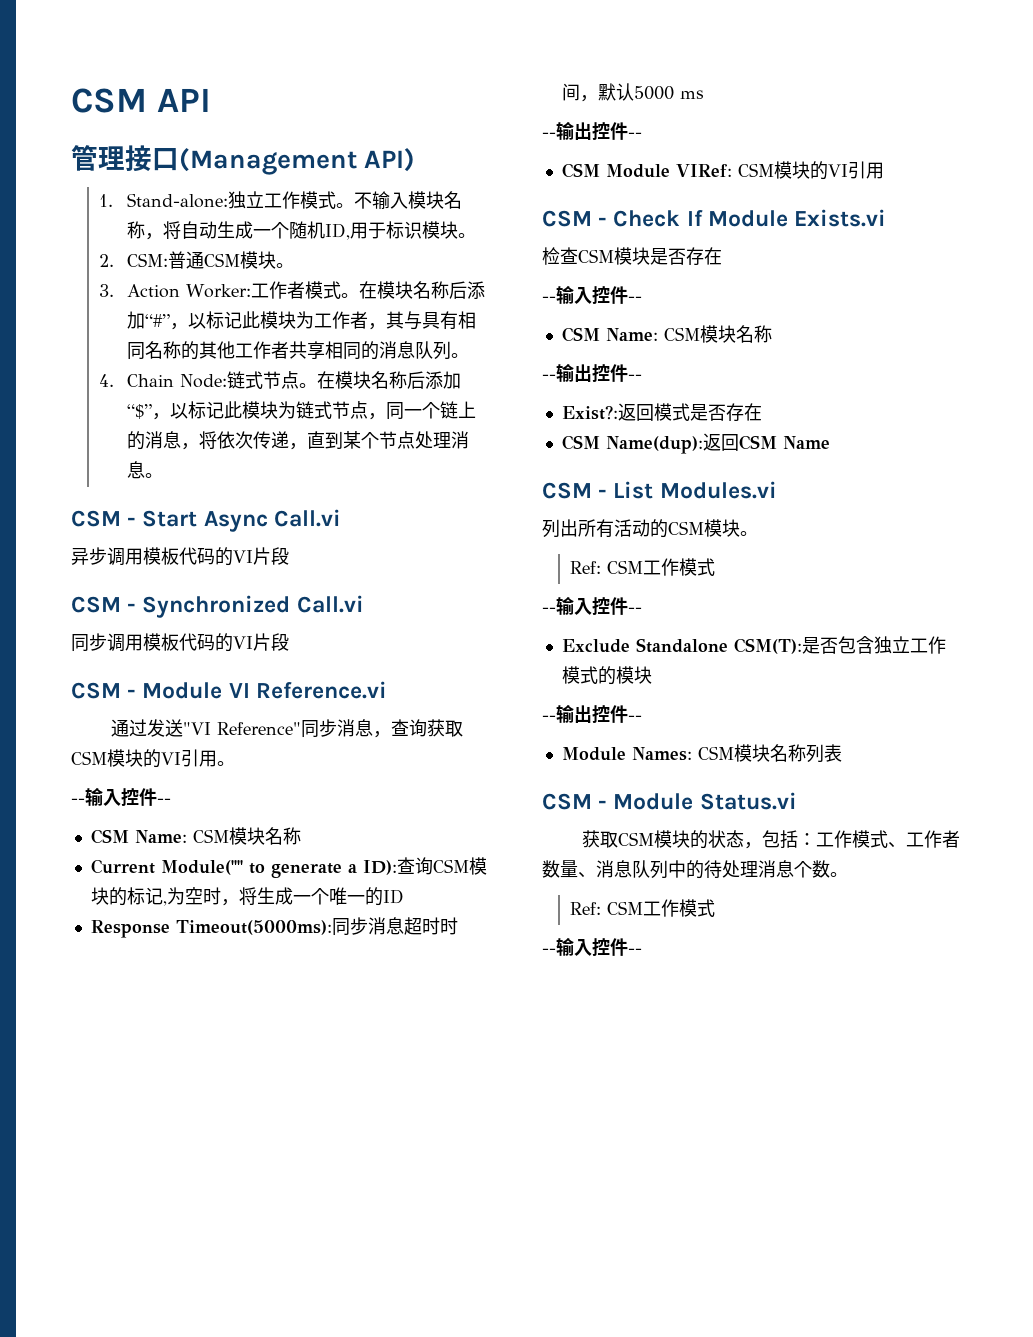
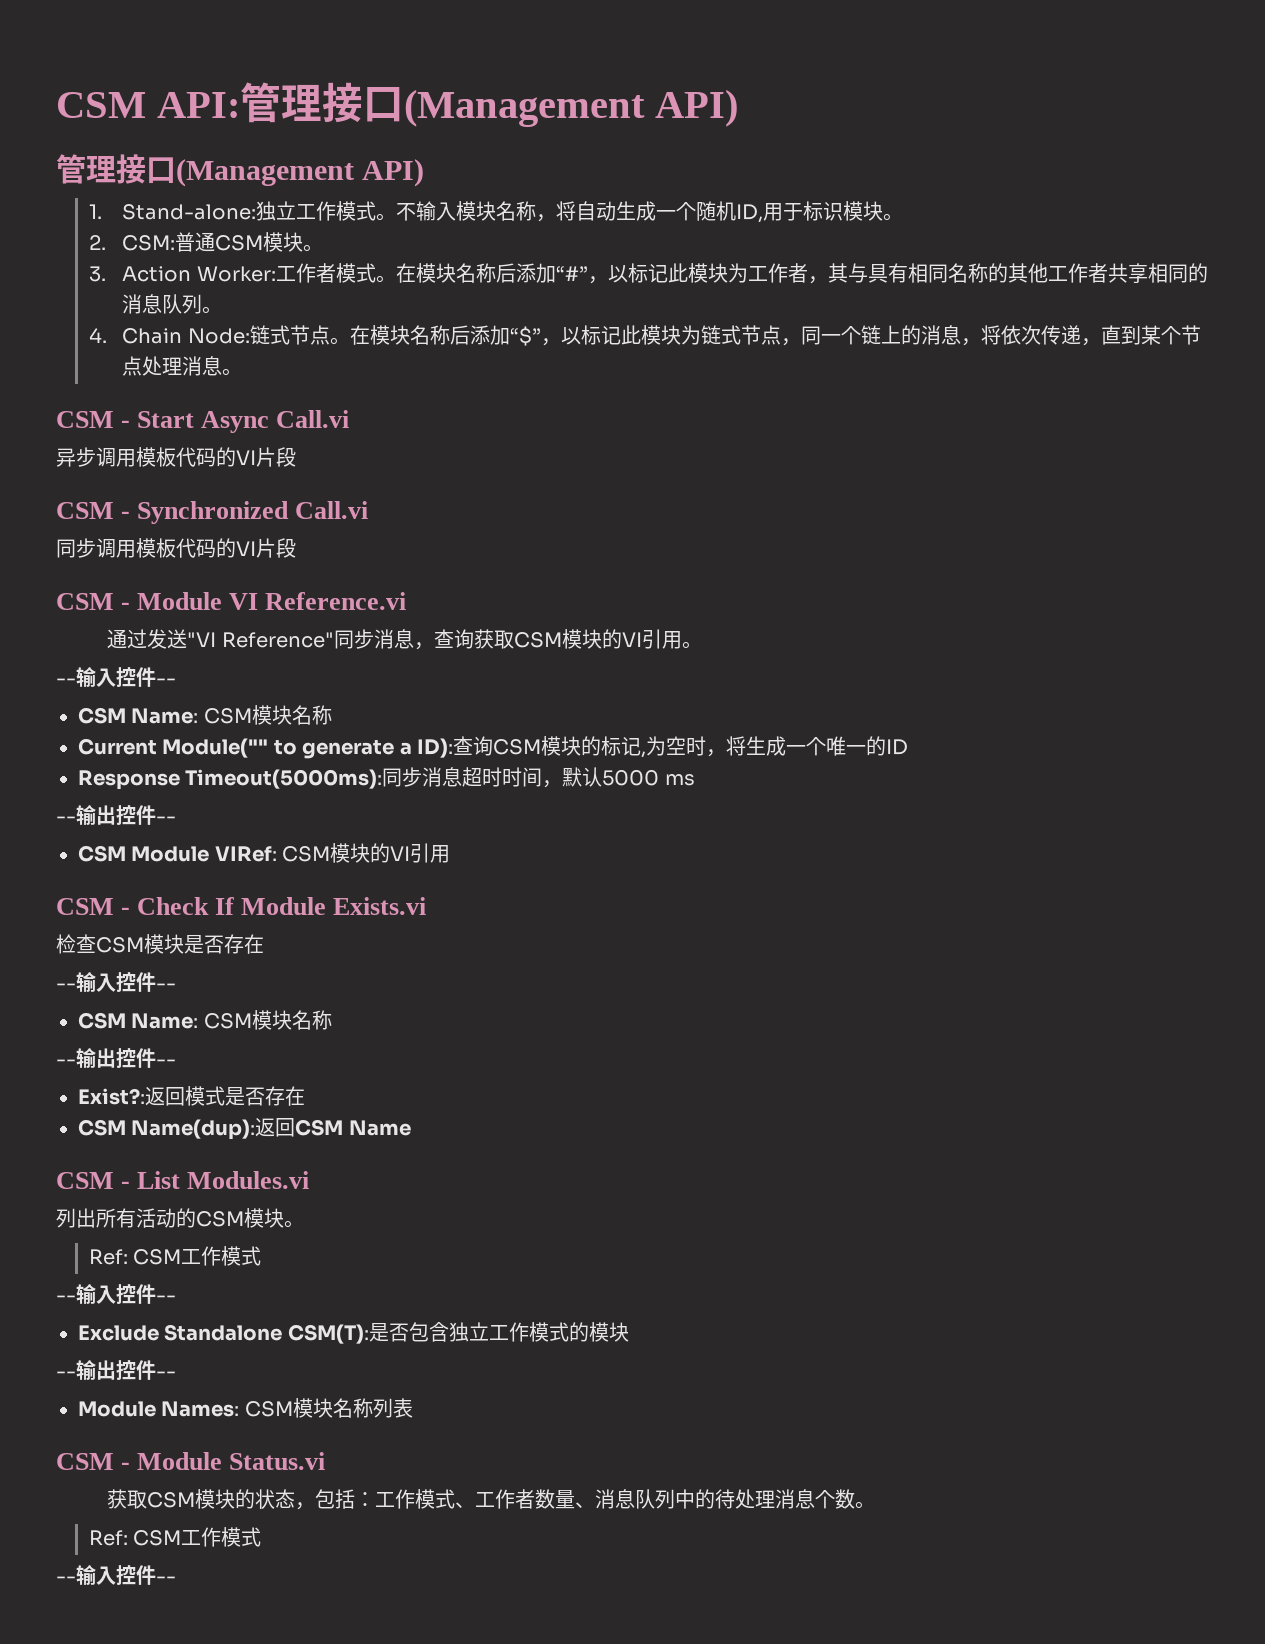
[71,88,211,113] CSM API -> [56,82,738,127] CSM API:管理接口(Management API)

